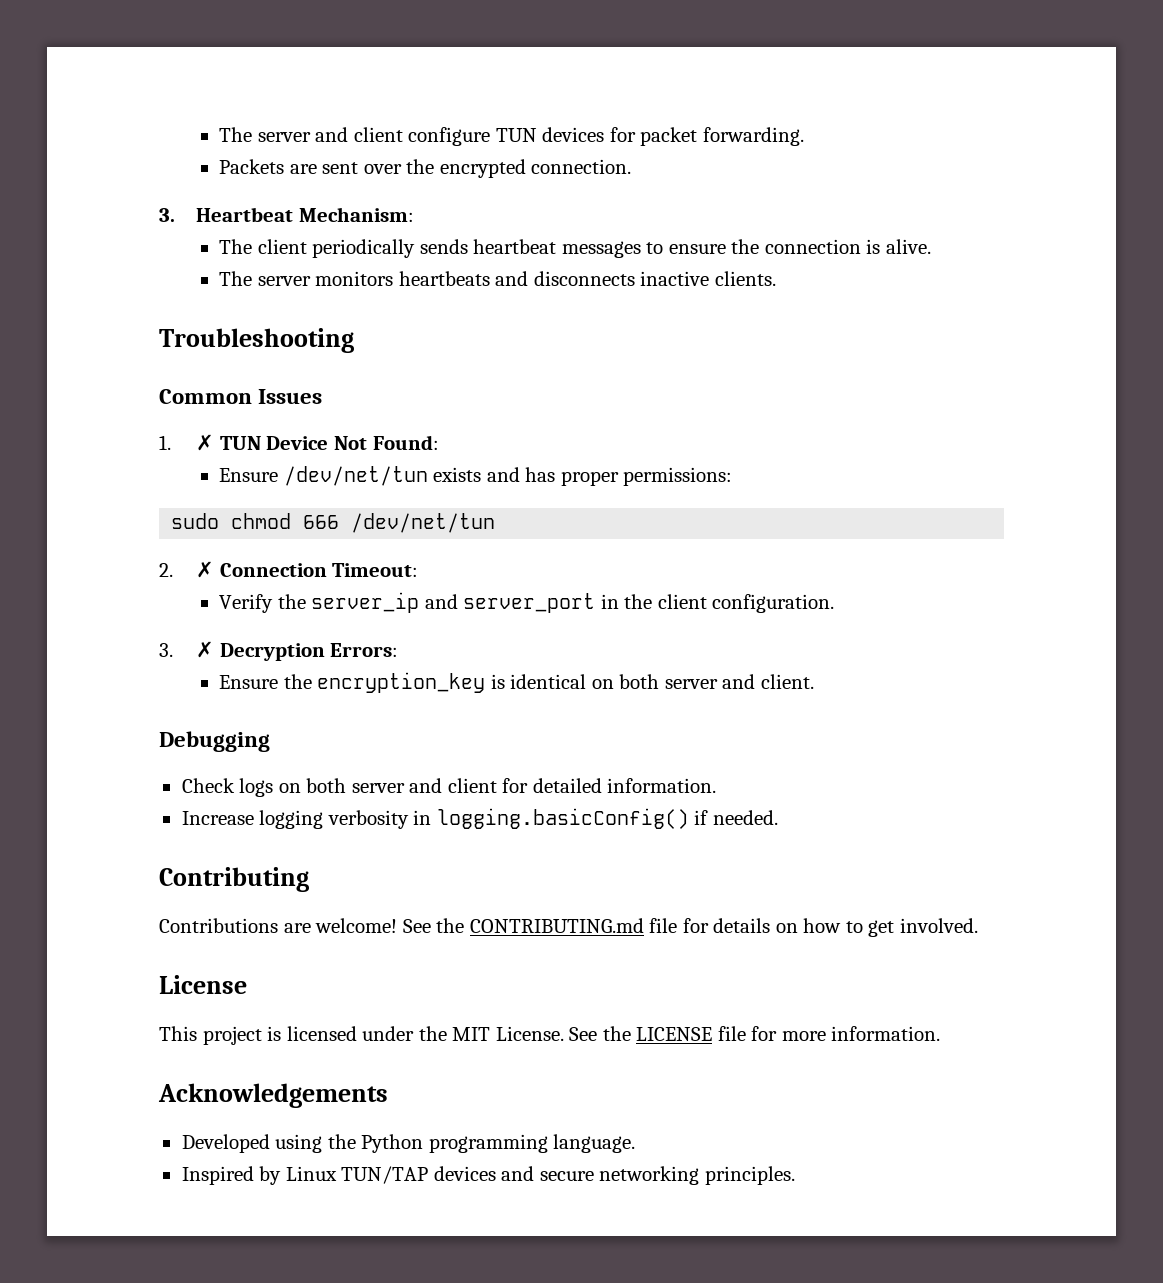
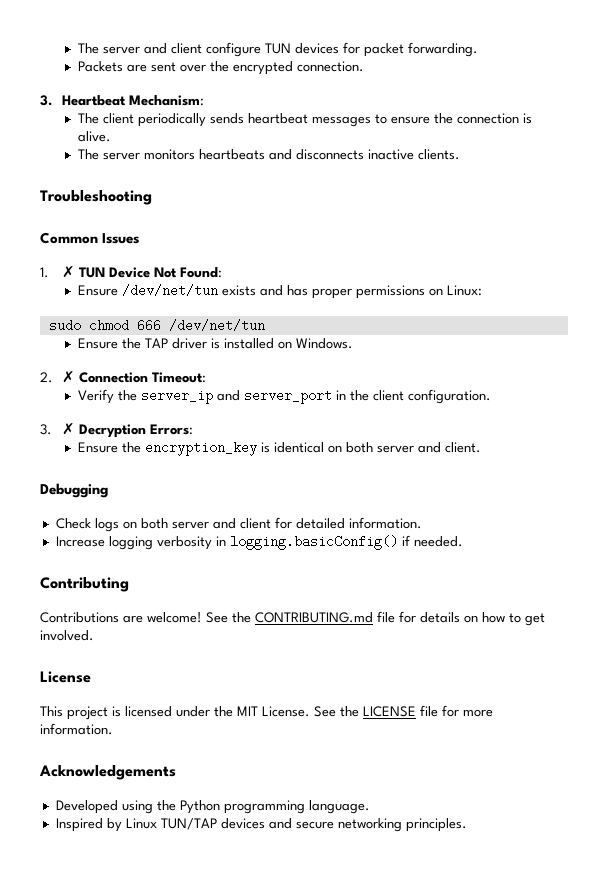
[623,467,733,486] permissions: -> [355,285,482,299] permissions on Linux:
(496, 523) none -> [77,338,353,349] // Ensure the TAP driver is installed on Windows.

